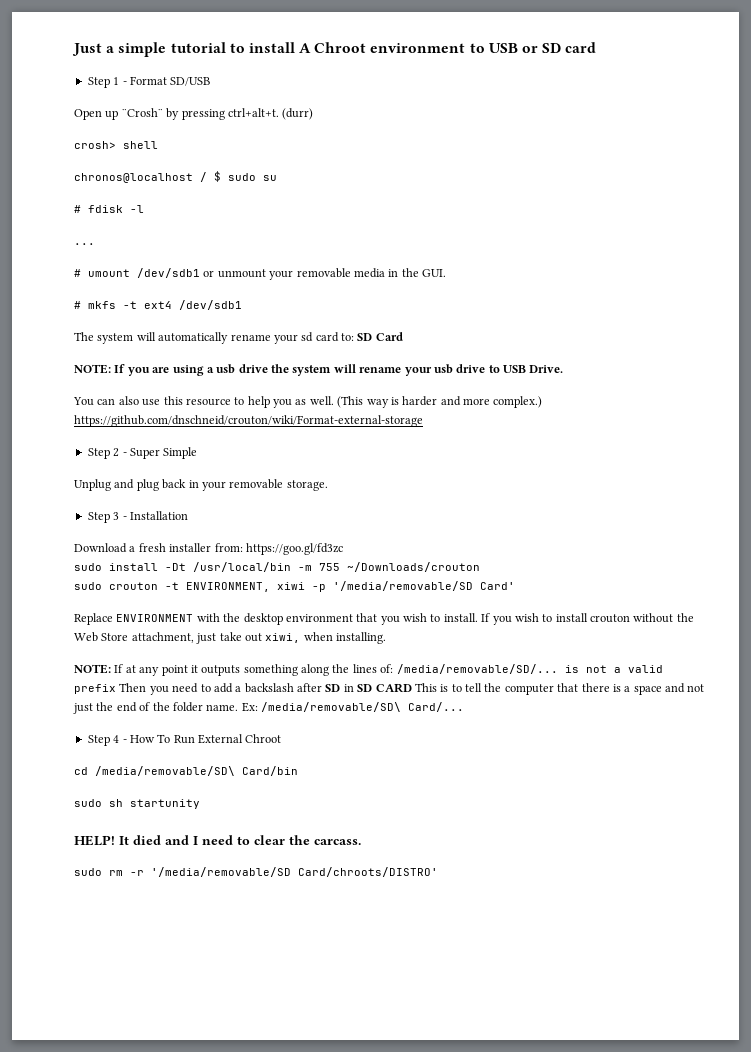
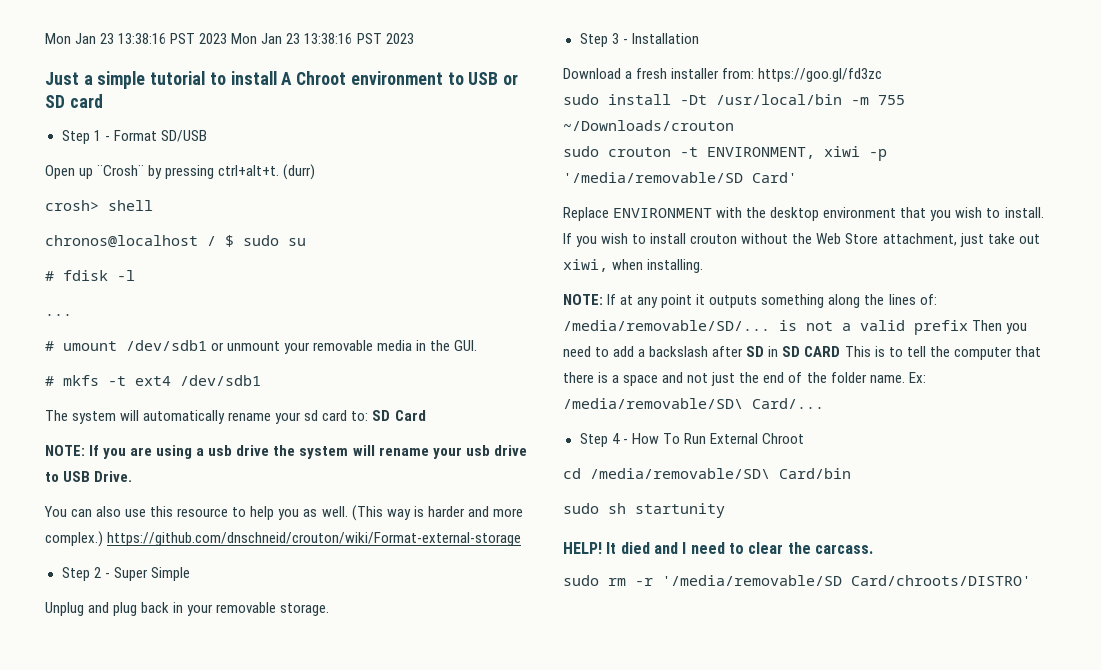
(72, 49) none -> [45,33,414,44] Mon Jan 23 13:38:16 PST 2023 Mon Jan 23 13:38:16 PST 2023 //

